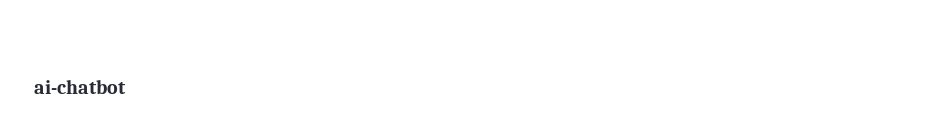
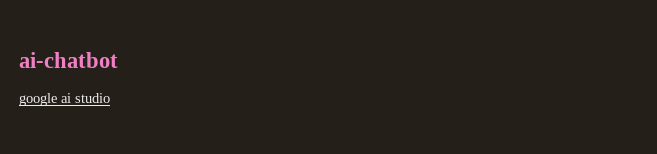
(126, 86) none -> [19,93,110,106] // google ai studio

